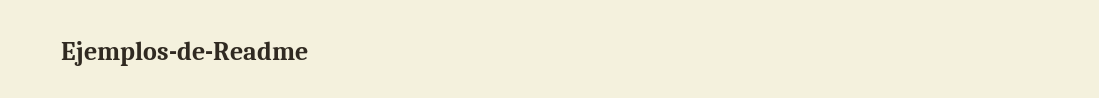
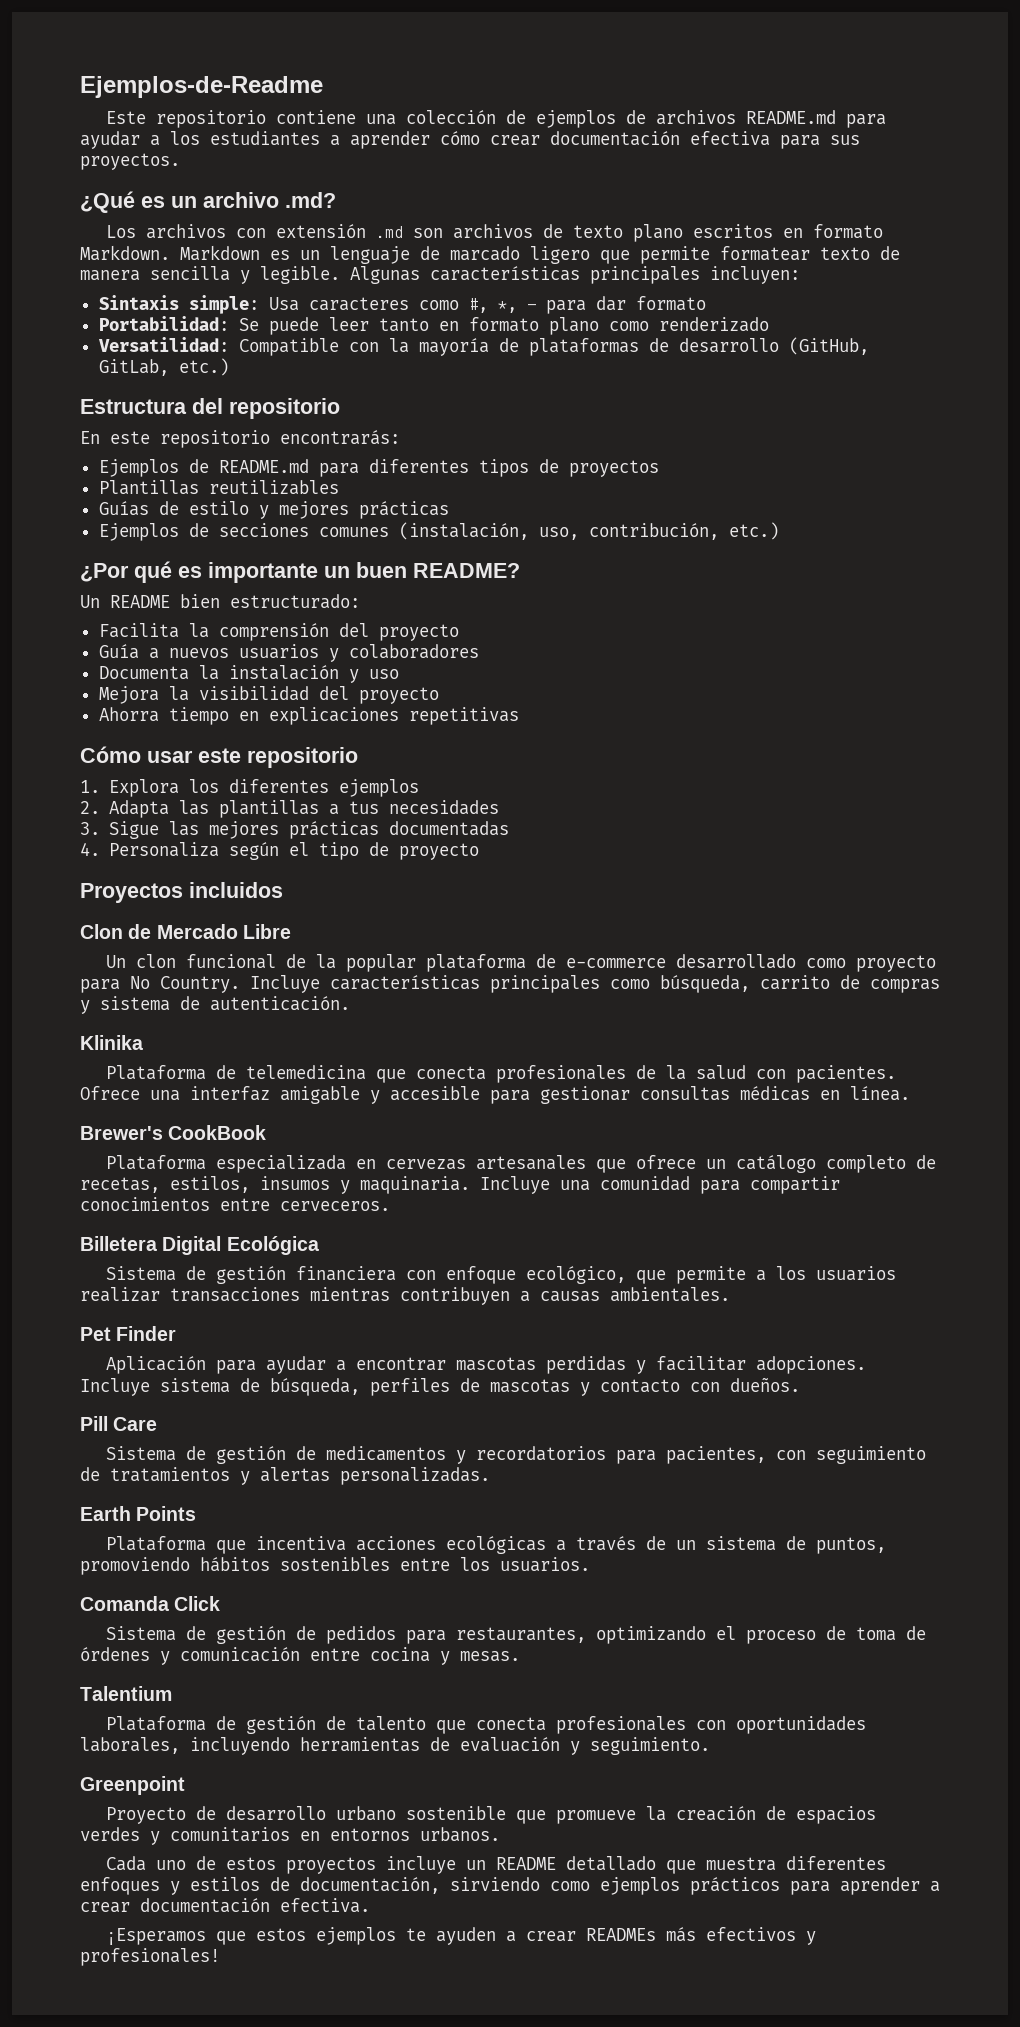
(308, 53) none -> [105,110,886,128] [80,131,860,149] [80,153,180,170] [80,191,336,213] [105,224,883,242] [80,245,900,264] [80,266,800,284] [98,295,706,314] [98,316,769,335] [97,337,869,356] [98,358,229,376] [80,398,340,419] [80,430,400,448] [98,459,659,477] [98,480,339,495] [98,501,449,519] [98,522,779,541] [80,561,520,583] [80,594,360,609] [98,623,459,641] [98,644,479,662] [98,665,399,683] [98,686,439,704] [98,707,519,725] [80,746,358,768] [80,779,419,797] [80,800,499,818] [80,821,509,839] [80,842,479,860] [80,882,283,903] [80,924,291,939] [105,954,936,972] [80,975,940,993] [80,996,350,1014] [80,1035,143,1050] [105,1065,896,1083] [80,1086,910,1104] [80,1125,267,1140] [105,1155,936,1173] [80,1176,840,1194] [80,1197,390,1211] [80,1236,319,1255] [105,1266,896,1284] [80,1287,730,1305] [80,1326,177,1341] [105,1356,866,1374] [80,1377,800,1396] [80,1416,158,1431] [105,1446,926,1464] [80,1467,490,1485] [80,1506,197,1521] [105,1536,886,1554] [80,1557,590,1575] [80,1596,221,1611] [105,1626,926,1644] [80,1647,520,1665] [80,1686,172,1701] [105,1716,866,1734] [80,1737,710,1755] [80,1776,185,1795] [105,1806,876,1824] [80,1827,500,1845] [105,1856,886,1874] [80,1877,940,1895] [80,1898,370,1913] [105,1927,816,1945] [80,1948,220,1966] // Este repositorio contiene una colección de ejemplos de archivos README.md para ayudar a los estudiantes a aprender cómo crear documentación efectiva para sus proyectos. // ¿Qué es un archivo .md? // Los archivos con extensión .md son archivos de texto plano escritos en formato Markdown. Markdown es un lenguaje de marcado ligero que permite formatear texto de manera sencilla y legible. Algunas características principales incluyen: // Sintaxis simple: Usa caracteres como #, *, - para dar formato // Portabilidad: Se puede leer tanto en formato plano como renderizado // Versatilidad: Compatible con la mayoría de plataformas de desarrollo (GitHub, GitLab, etc.) // Estructura del repositorio // En este repositorio encontrarás: // Ejemplos de README.md para diferentes tipos de proyectos // Plantillas reutilizables // Guías de estilo y mejores prácticas // Ejemplos de secciones comunes (instalación, uso, contribución, etc.) // ¿Por qué es importante un buen README? // Un README bien estructurado: // Facilita la comprensión del proyecto // Guía a nuevos usuarios y colaboradores // Documenta la instalación y uso // Mejora la visibilidad del proyecto // Ahorra tiempo en explicaciones repetitivas // Cómo usar este repositorio // 1. Explora los diferentes ejemplos // 2. Adapta las plantillas a tus necesidades // 3. Sigue las mejores prácticas documentadas // 4. Personaliza según el tipo de proyecto // Proyectos incluidos // Clon de Mercado Libre // Un clon funcional de la popular plataforma de e-commerce desarrollado como proyecto para No Country. Incluye características principales como búsqueda, carrito de compras y sistema de autenticación. // Klinika // Plataforma de telemedicina que conecta profesionales de la salud con pacientes. Ofrece una interfaz amigable y accesible para gestionar consultas médicas en línea. // Brewer's CookBook // Plataforma especializada en cervezas artesanales que ofrece un catálogo completo de recetas, estilos, insumos y maquinaria. Incluye una comunidad para compartir conocimientos entre cerveceros. // Billetera Digital Ecológica // Sistema de gestión financiera con enfoque ecológico, que permite a los usuarios realizar transacciones mientras contribuyen a causas ambientales. // Pet Finder // Aplicación para ayudar a encontrar mascotas perdidas y facilitar adopciones. Incluye sistema de búsqueda, perfiles de mascotas y contacto con dueños. // Pill Care // Sistema de gestión de medicamentos y recordatorios para pacientes, con seguimiento de tratamientos y alertas personalizadas. // Earth Points // Plataforma que incentiva acciones ecológicas a través de un sistema de puntos, promoviendo hábitos sostenibles entre los usuarios. // Comanda Click // Sistema de gestión de pedidos para restaurantes, optimizando el proceso de toma de órdenes y comunicación entre cocina y mesas. // Talentium // Plataforma de gestión de talento que conecta profesionales con oportunidades laborales, incluyendo herramientas de evaluación y seguimiento. // Greenpoint // Proyecto de desarrollo urbano sostenible que promueve la creación de espacios verdes y comunitarios en entornos urbanos. // Cada uno de estos proyectos incluye un README detallado que muestra diferentes enfoques y estilos de documentación, sirviendo como ejemplos prácticos para aprender a crear documentación efectiva. // ¡Esperamos que estos ejemplos te ayuden a crear READMEs más efectivos y profesionales!

